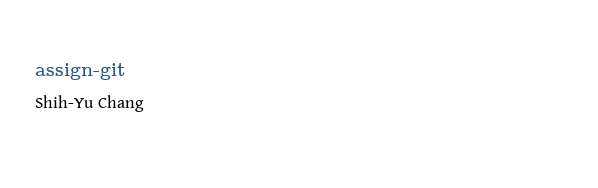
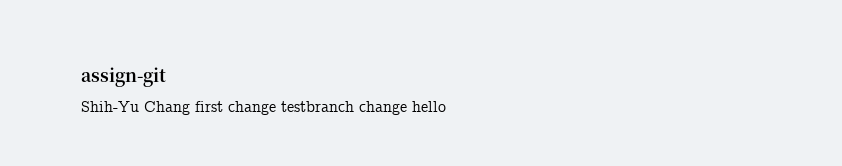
(144, 103) none -> [195,101,446,115] first change testbranch change hello

